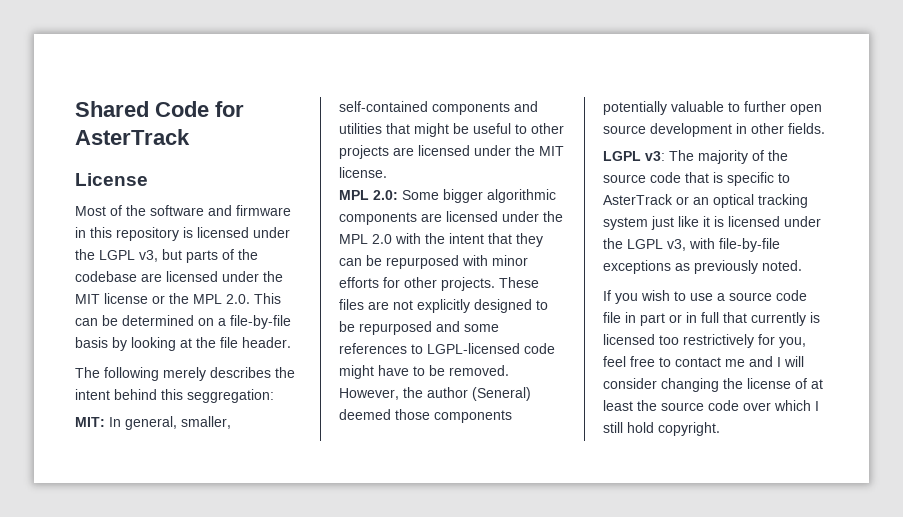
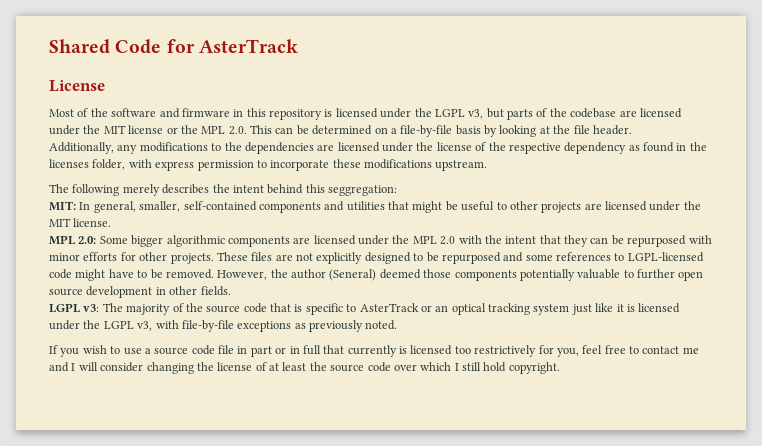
(291, 342) none -> [49,142,707,154] [49,159,488,171] // Additionally, any modifications to the dependencies are licensed under the license of the respective dependency as found in the licenses folder, with express permission to incorporate these modifications upstream.

